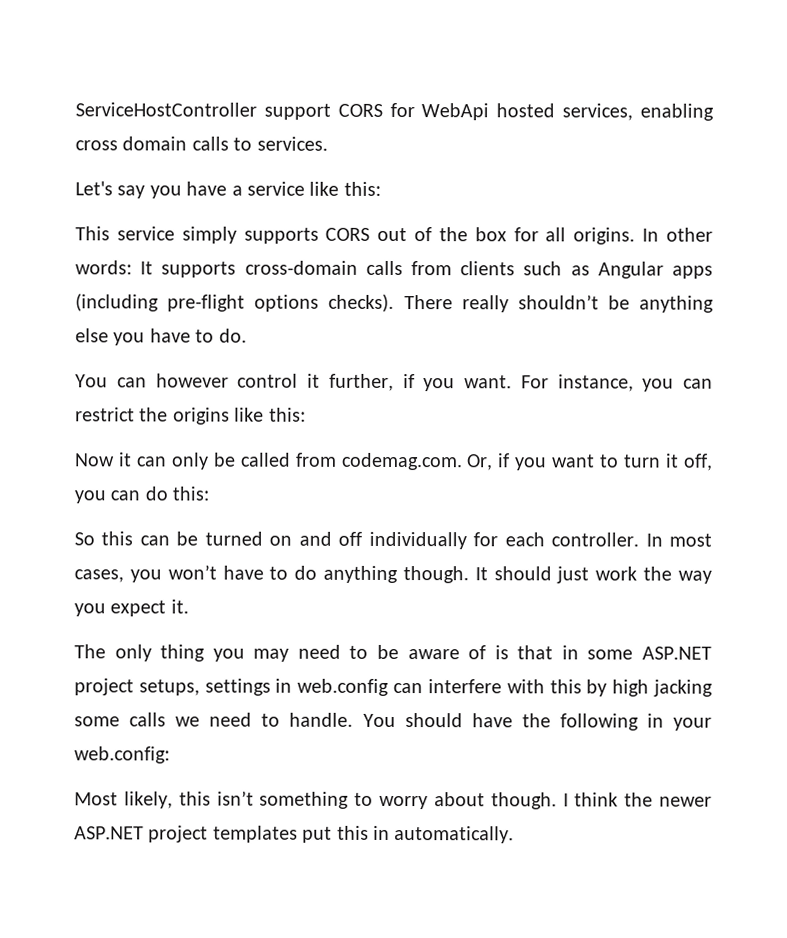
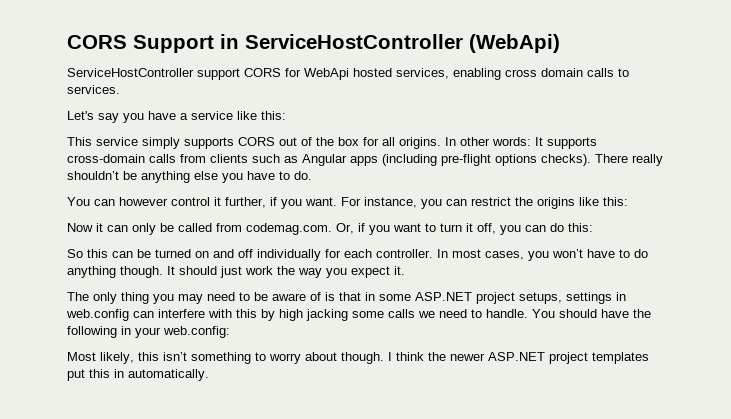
(75, 109) none -> [67,34,560,53] CORS Support in ServiceHostController (WebApi) //

